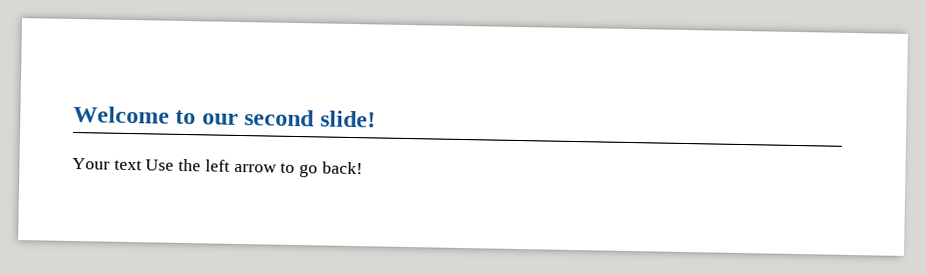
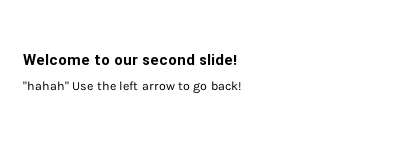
[72,157,142,171] Your text -> [23,81,69,91] "hahah"

